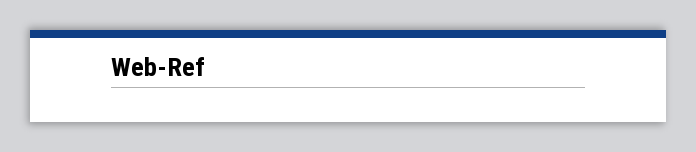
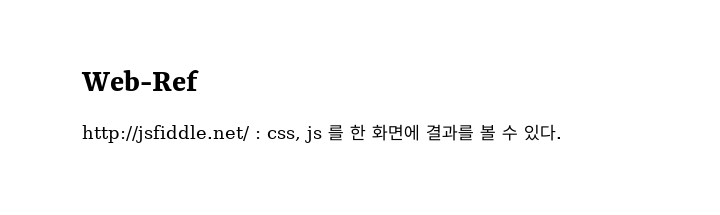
(205, 66) none -> [82,124,562,143] // http://jsfiddle.net/ : css, js 를 한 화면에 결과를 볼 수 있다.

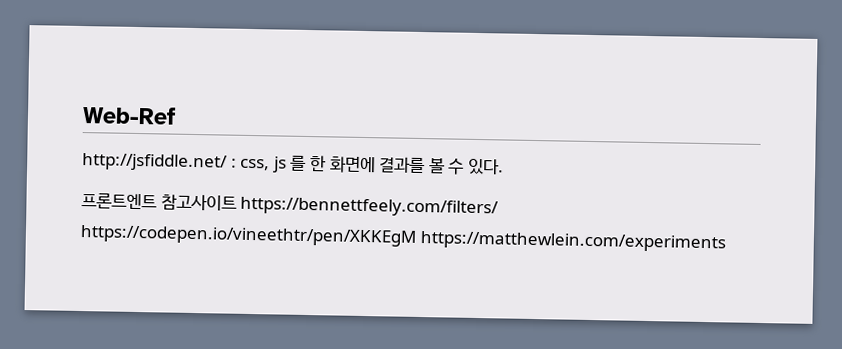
(562, 132) none -> [81,193,500,218] [80,225,726,253] // 프론트엔트 참고사이트 https://bennettfeely.com/filters/ https://codepen.io/vineethtr/pen/XKKEgM https://matthewlein.com/experiments

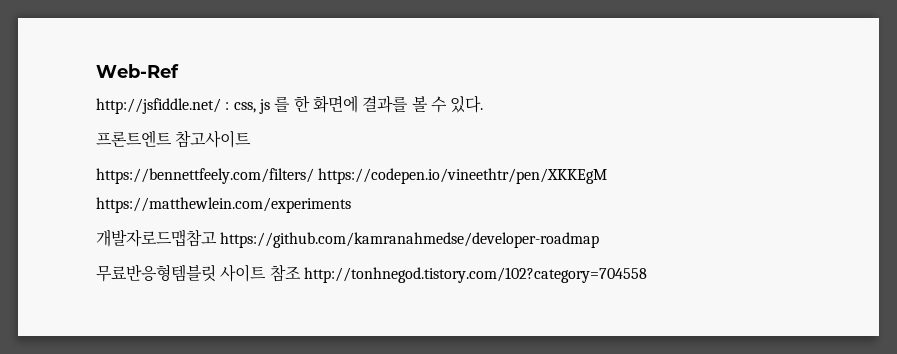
(237, 202) none -> (252, 139) //
(726, 241) none -> [96,229,600,248] [96,264,647,283] // 개발자로드맵참고 https://github.com/kamranahmedse/developer-roadmap // 무료반응형템블릿 사이트 참조 http://tonhnegod.tistory.com/102?category=704558

